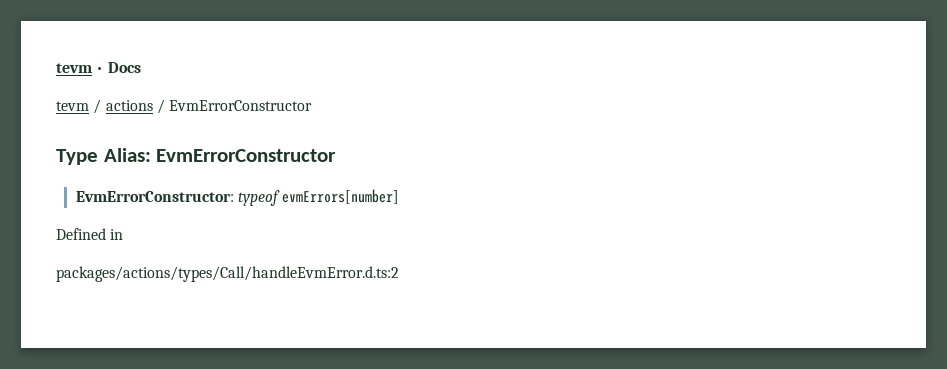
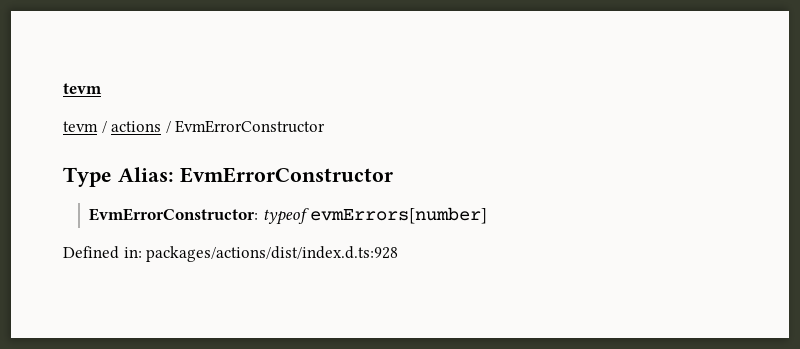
[56,62,141,73] tevm • Docs -> [63,83,102,94] tevm
[110,229,124,240] [56,266,399,282] in // packages/actions/types/Call/handleEvmError.d.ts:2 -> [123,246,399,262] in: packages/actions/dist/index.d.ts:928

